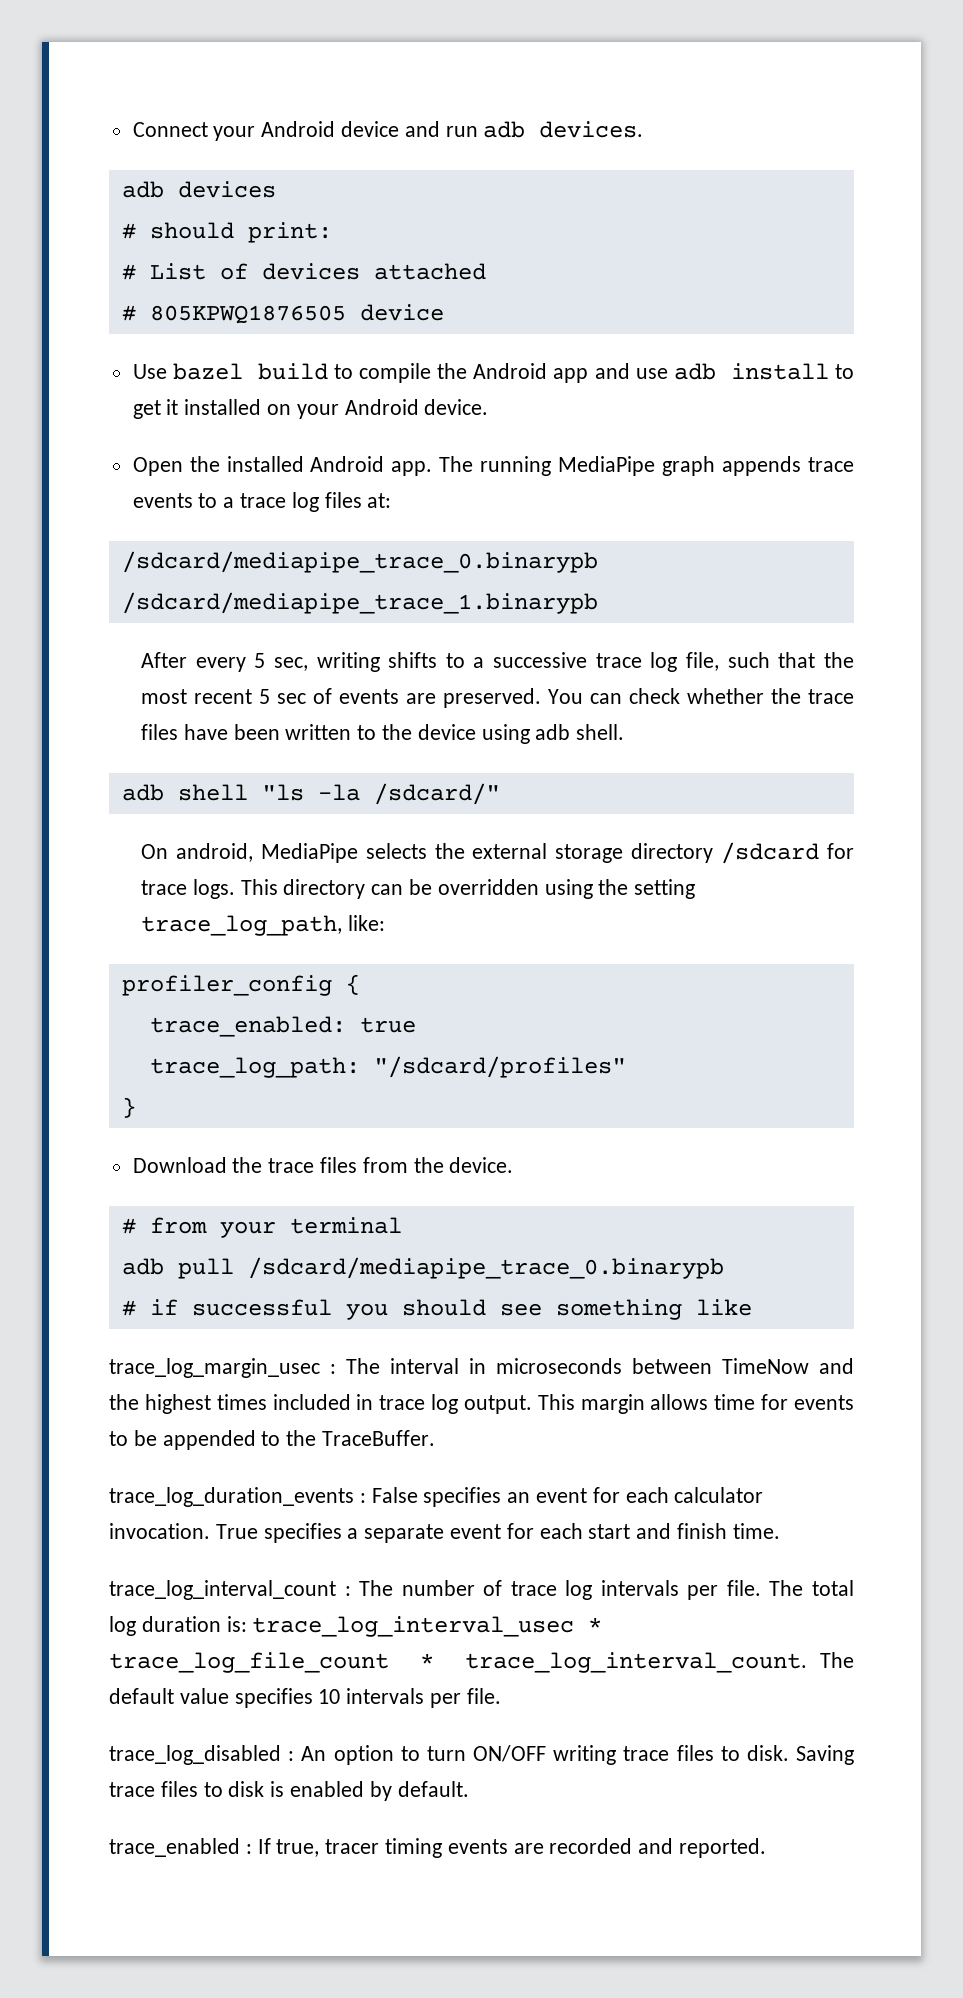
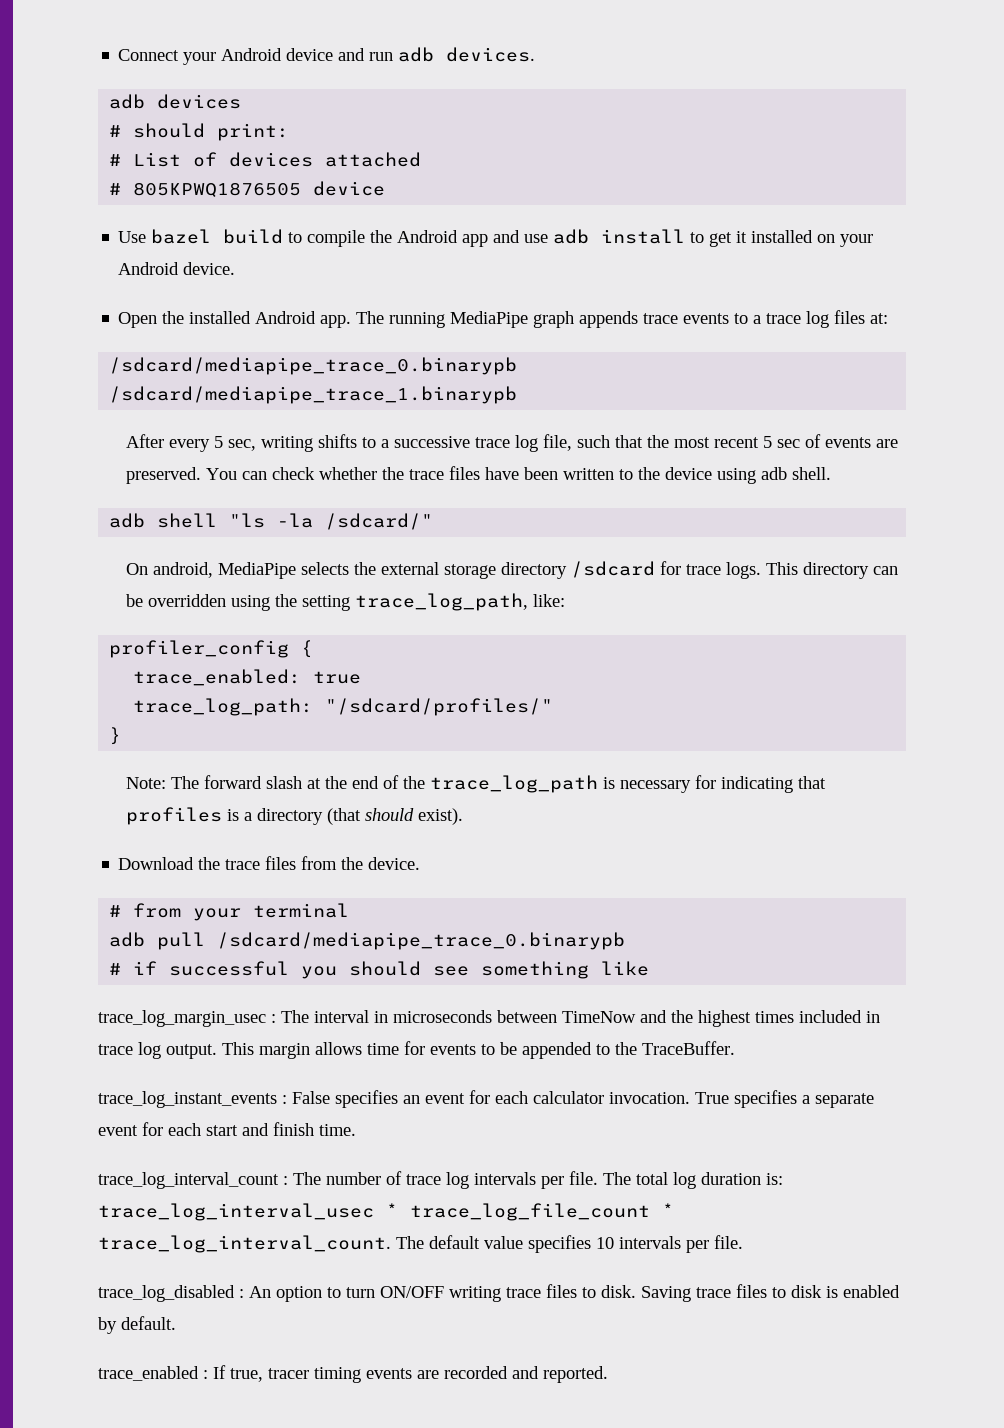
[373,1056,626,1078] "/sdcard/profiles" -> [325,698,554,716] "/sdcard/profiles/"
(136, 1107) none -> [126,775,827,793] [126,807,464,825] // Note: The forward slash at the end of the trace_log_path is necessary for indicating that profiles is a directory (that should exist).
[109,1487,354,1507] trace_log_duration_events -> [98,1091,277,1108] trace_log_instant_events

